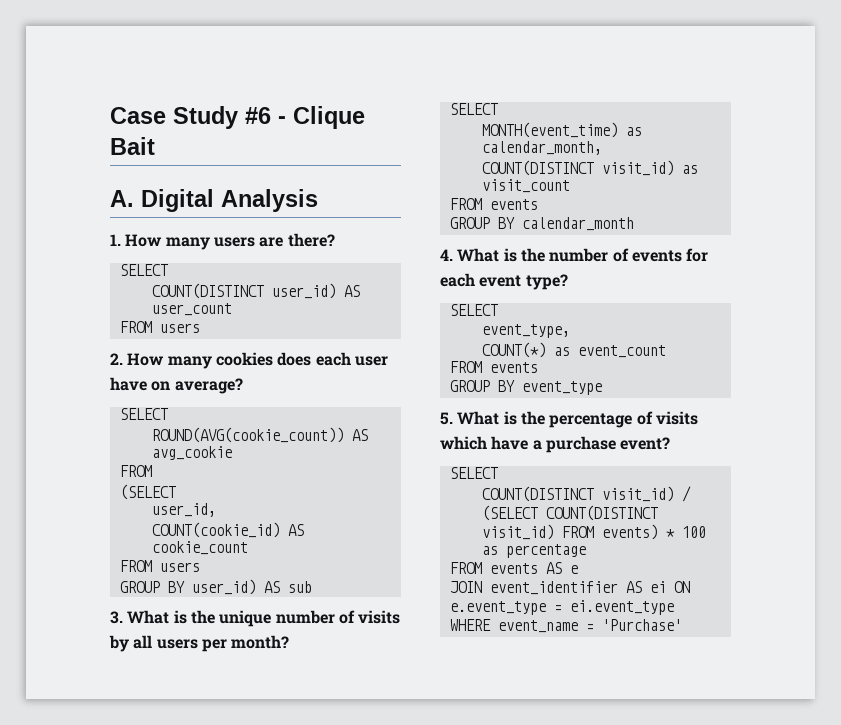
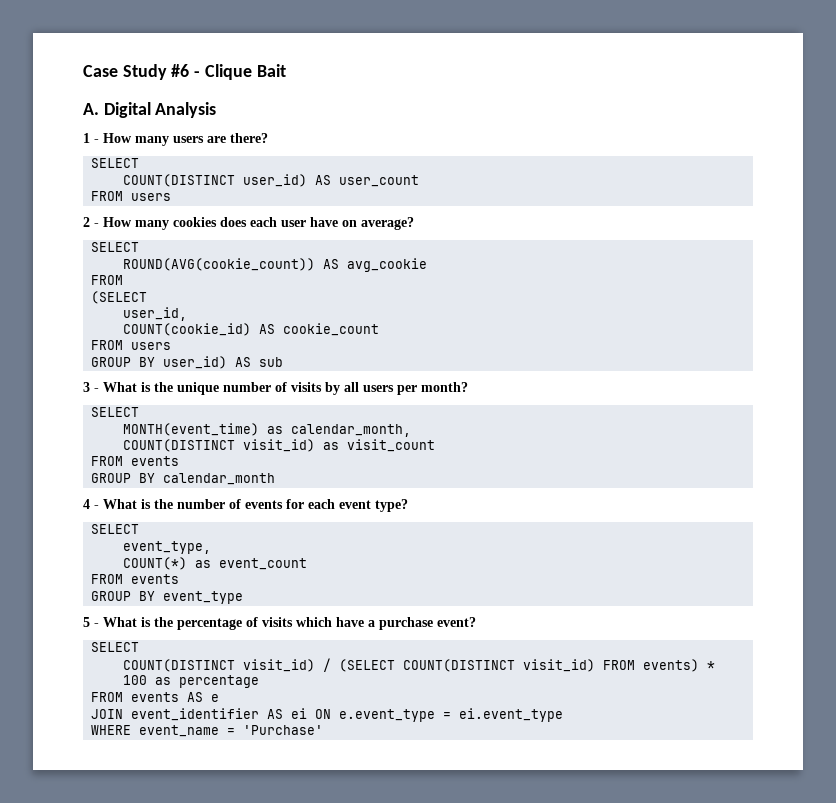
[110,234,121,246] 1. -> [83,133,99,143] 1 -
[110,353,123,365] 2. -> [83,217,99,227] 2 -
[110,611,123,624] 3. -> [83,382,99,392] 3 -
[440,249,453,261] 4. -> [83,499,99,509] 4 -
[440,412,453,425] 5. -> [83,617,99,627] 5 -

